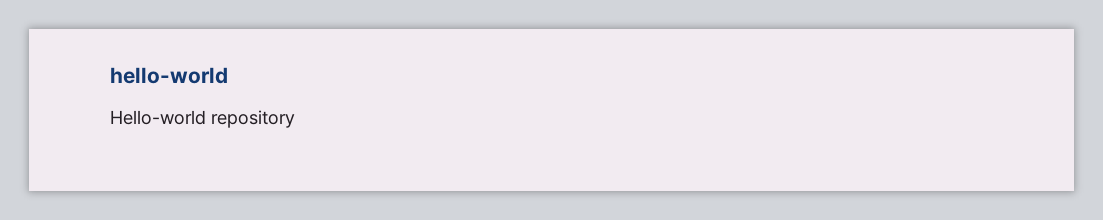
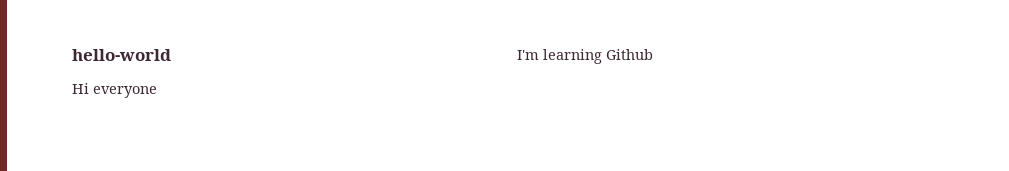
[110,110,295,128] Hello-world repository -> [72,83,157,98] [517,49,653,64] Hi everyone // I'm learning Github

